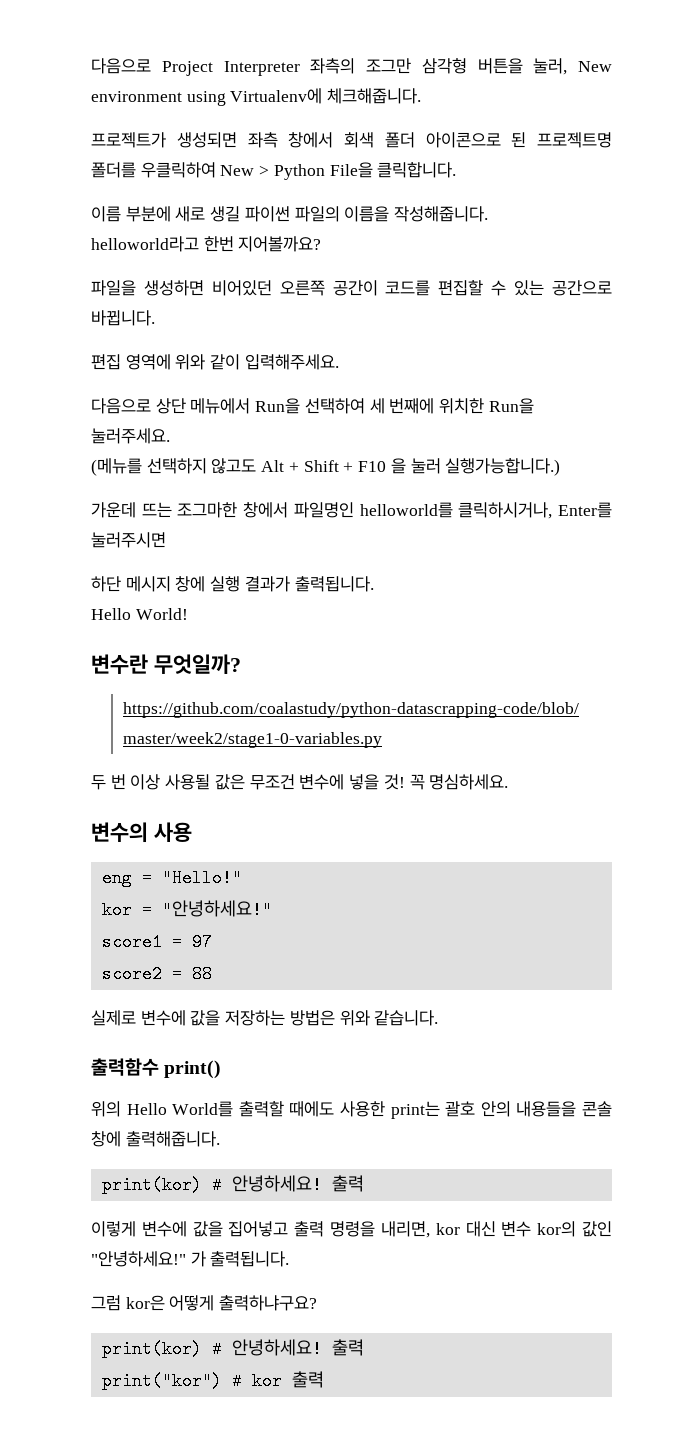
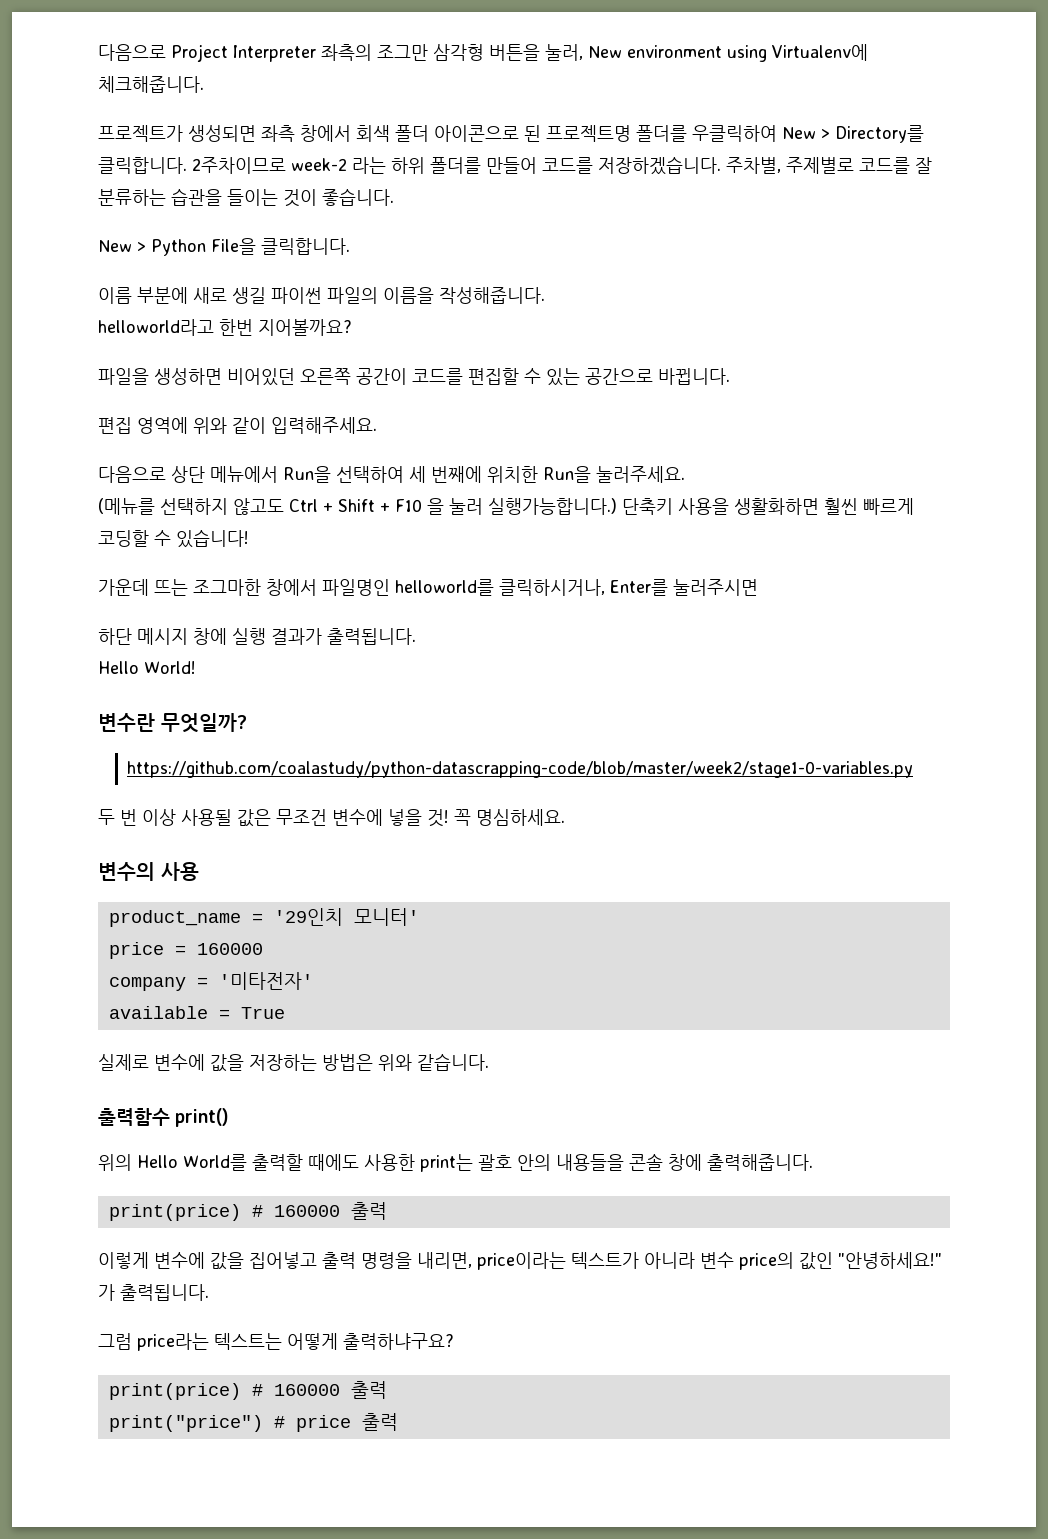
(270, 170) none -> [835,125,924,143] [98,156,932,175] [98,188,394,207] [98,240,146,252] Directory를 클릭합니다. 2주차이므로 week-2 라는 하위 폴더를 만들어 코드를 저장하겠습니다. 주차별, 주제별로 코드를 잘 분류하는 습관을 들이는 것이 좋습니다. // New >
[261,460,285,472] Alt -> [289,499,318,512] Ctrl
(561, 467) none -> [622,498,914,515] [98,529,249,548] 단축키 사용을 생활화하면 훨씬 빠르게 코딩할 수 있습니다!
[101,869,242,887] [101,900,272,919] [101,933,212,951] [101,965,212,983] eng = "Hello!" // kor = "안녕하세요!" // score1 = 97 // score2 = 88 -> [108,908,419,927] [108,942,263,959] [108,972,313,991] [108,1006,285,1019] product_name = '29인치 모니터' // price = 160000 // company = '미타전자' // available = True
[101,1175,322,1194] print(kor) # 안녕하세요! -> [108,1204,340,1221] print(price) # 160000
[435,1221,577,1237] kor 대신 변수 kor의 -> [477,1252,794,1270] price이라는 텍스트가 아니라 변수 price의
[125,1295,165,1311] kor은 -> [137,1333,282,1351] price라는 텍스트는
[101,1339,364,1358] [101,1372,282,1390] print(kor) # 안녕하세요! 출력 // print("kor") # kor -> [108,1381,387,1400] [108,1415,351,1432] print(price) # 160000 출력 // print("price") # price

